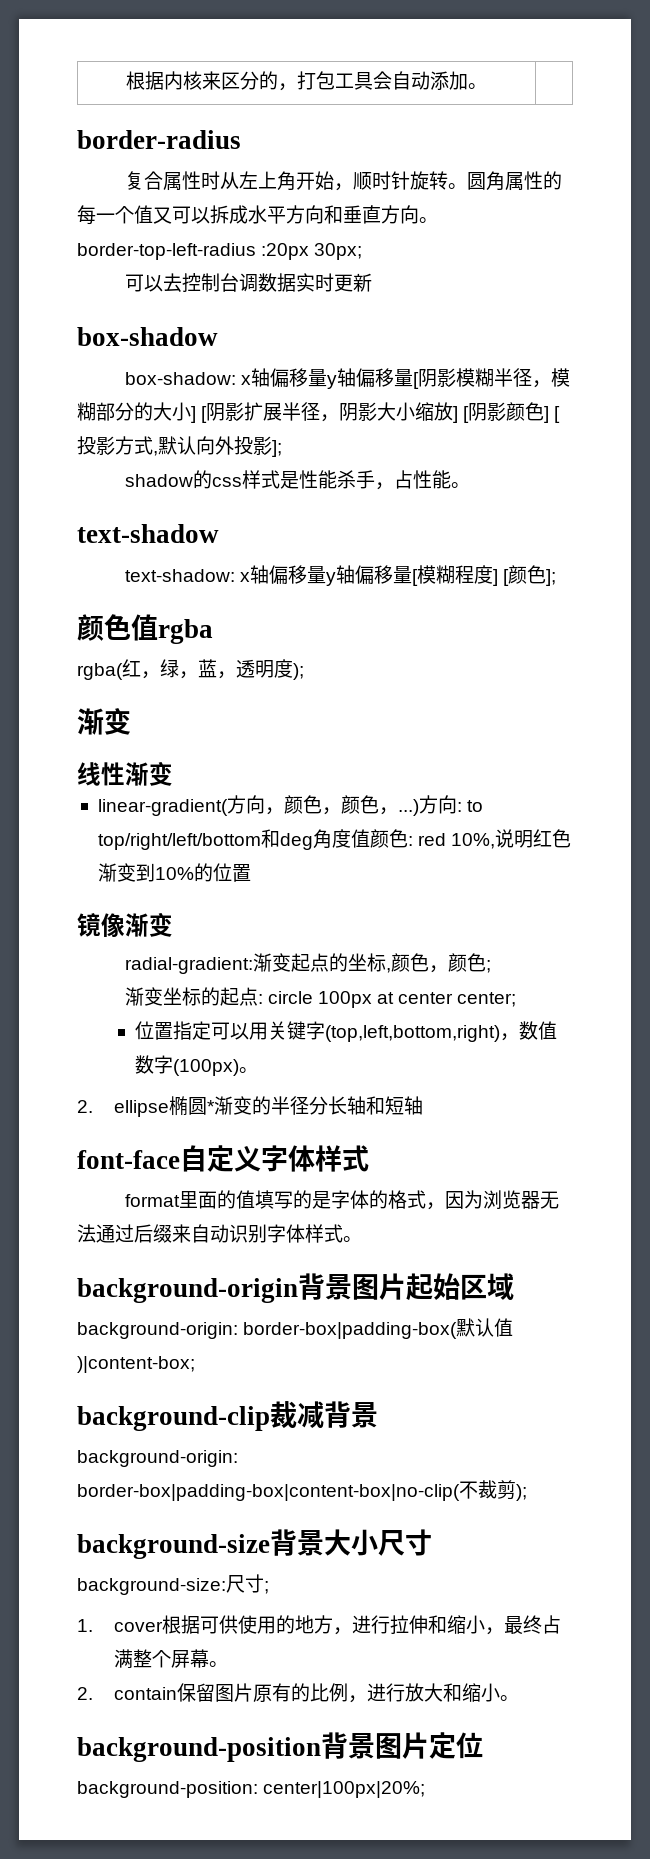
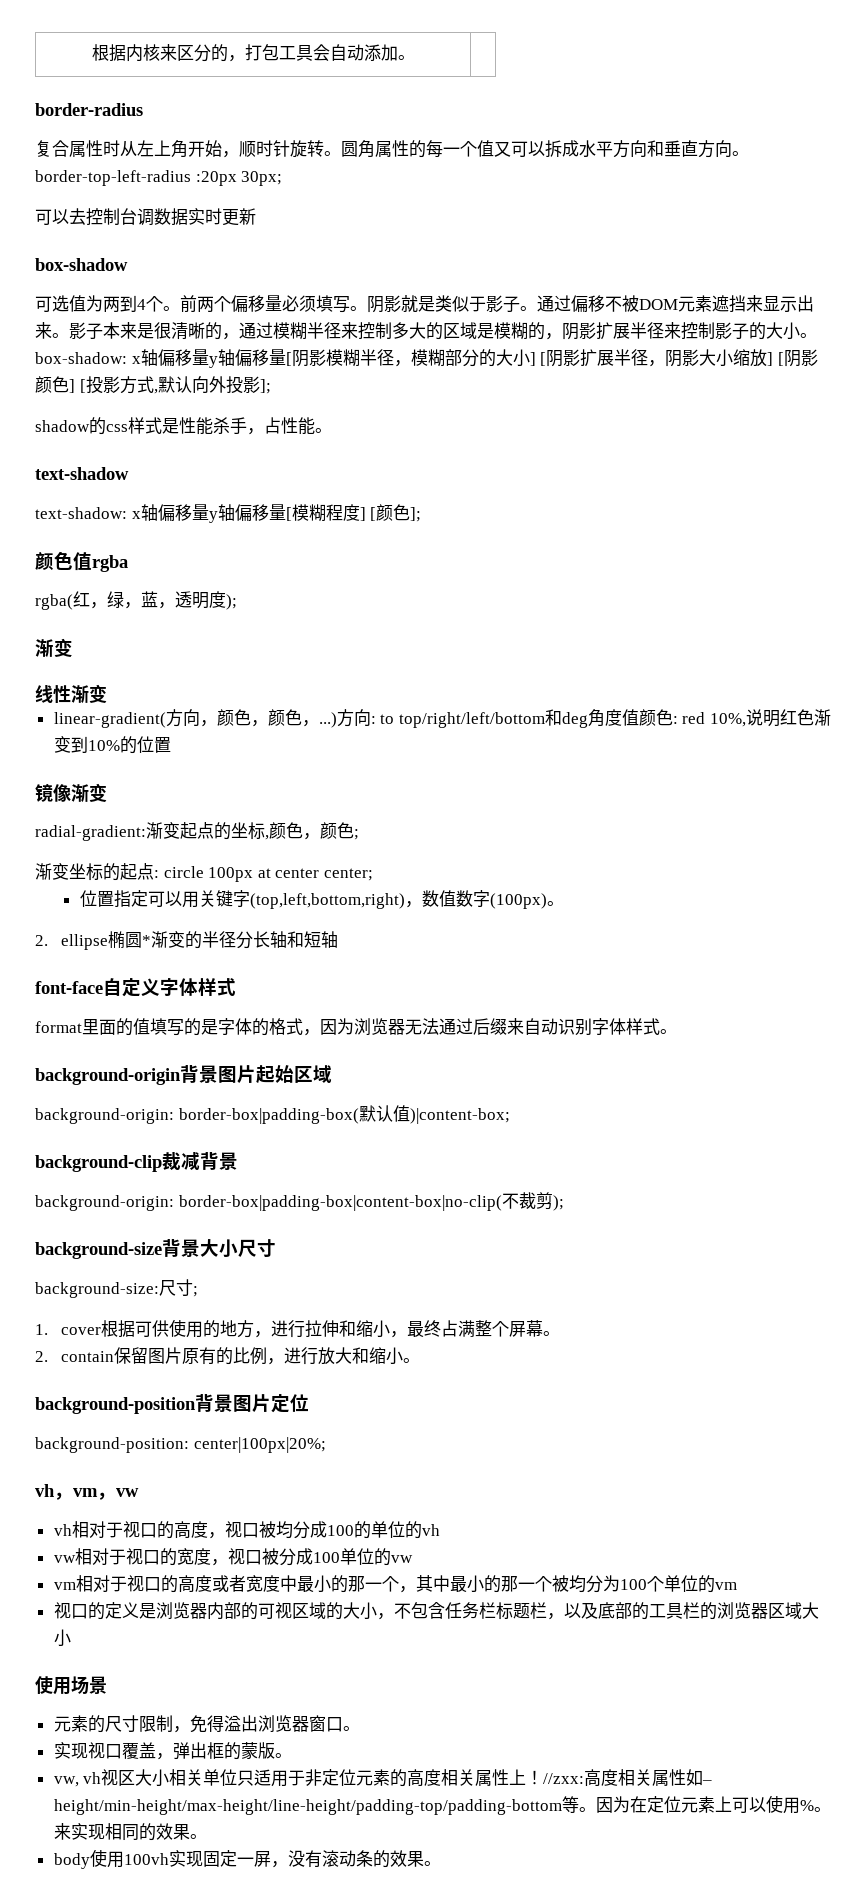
(218, 336) none -> [35,295,814,313] [35,322,817,340] 可选值为两到4个。前两个偏移量必须填写。阴影就是类似于影子。通过偏移不被DOM元素遮挡来显示出来。影子本来是很清晰的，通过模糊半径来控制多大的区域是模糊的，阴影扩展半径来控制影子的大小。
(426, 1789) none -> [35,1484,139,1500] [53,1521,440,1539] [53,1548,413,1566] [53,1575,737,1593] [53,1602,819,1620] [53,1629,71,1647] [35,1676,107,1695] [53,1715,360,1733] [53,1742,292,1760] [53,1769,713,1787] [53,1795,831,1815] [53,1823,207,1841] [53,1849,441,1869] // vh，vm，vw // vh相对于视口的高度，视口被均分成100的单位的vh // vw相对于视口的宽度，视口被分成100单位的vw // vm相对于视口的高度或者宽度中最小的那一个，其中最小的那一个被均分为100个单位的vm // 视口的定义是浏览器内部的可视区域的大小，不包含任务栏标题栏，以及底部的工具栏的浏览器区域大小 // 使用场景 // 元素的尺寸限制，免得溢出浏览器窗口。 // 实现视口覆盖，弹出框的蒙版。 // vw, vh视区大小相关单位只适用于非定位元素的高度相关属性上！//zxx:高度相关属性如– height/min-height/max-height/line-height/padding-top/padding-bottom等。因为在定位元素上可以使用%。来实现相同的效果。 // body使用100vh实现固定一屏，没有滚动条的效果。

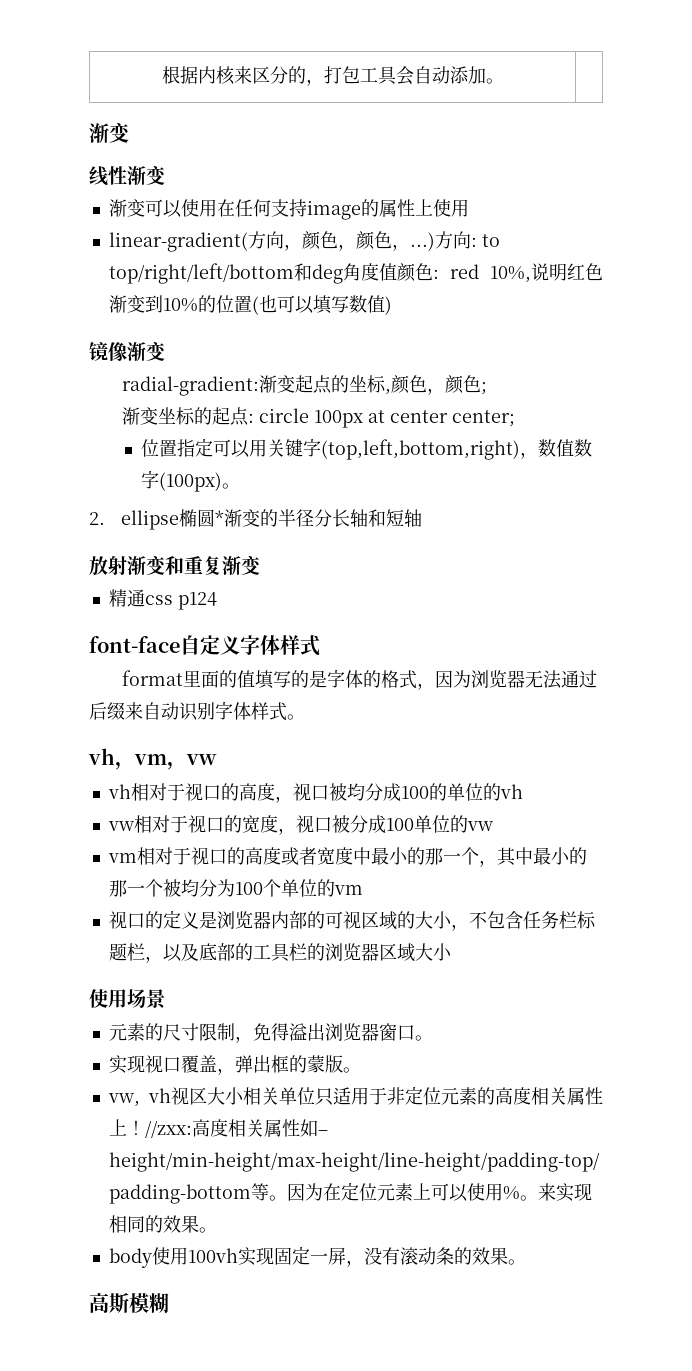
[35,103,143,116] [35,140,749,158] [35,170,283,186] [35,208,256,226] [35,258,128,271] [35,295,814,313] [35,322,817,340] [35,349,818,368] [35,376,271,394] [35,417,332,435] [35,467,129,480] [35,504,422,523] [35,551,128,572] [35,591,237,610] [35,638,73,657] [35,684,107,703] border-radius // 复合属性时从左上角开始，顺时针旋转。圆角属性的每一个值又可以拆成水平方向和垂直方向。border-top-left-radius :20px 30px; // 可以去控制台调数据实时更新 // box-shadow // 可选值为两到4个。前两个偏移量必须填写。阴影就是类似于影子。通过偏移不被DOM元素遮挡来显示出来。影子本来是很清晰的，通过模糊半径来控制多大的区域是模糊的，阴影扩展半径来控制影子的大小。box-shadow: x轴偏移量y轴偏移量[阴影模糊半径，模糊部分的大小] [阴影扩展半径，阴影大小缩放] [阴影颜色] [投影方式,默认向外投影]; // shadow的css样式是性能杀手，占性能。 // text-shadow // text-shadow: x轴偏移量y轴偏移量[模糊程度] [颜色]; // 颜色值rgba // rgba(红，绿，蓝，透明度); // 渐变 // 线性渐变 -> [89,122,130,143] [89,165,166,186] [108,199,469,220] 渐变 // 线性渐变 // 渐变可以使用在任何支持image的属性上使用
(171, 745) none -> [251,295,392,315] (也可以填写数值)
(338, 939) none -> [89,555,261,576] [108,589,217,610] // 放射渐变和重复渐变 // 精通css p124
[35,1065,332,1085] [35,1105,510,1124] [35,1152,238,1172] [35,1192,564,1211] [35,1239,276,1259] [35,1279,198,1298] [35,1319,560,1338] [35,1347,420,1365] [35,1394,309,1414] [35,1437,326,1453] // background-origin背景图片起始区域 // background-origin: border-box|padding-box(默认值)|content-box; // background-clip裁减背景 // background-origin: border-box|padding-box|content-box|no-clip(不裁剪); // background-size背景大小尺寸 // background-size:尺寸; // 1. cover根据可供使用的地方，进行拉伸和缩小，最终占满整个屏幕。 // 2. contain保留图片原有的比例，进行放大和缩小。 // background-position背景图片定位 // background-position: center|100px|20%; -> (305, 717) none
(441, 1863) none -> [89,1293,169,1313] // 高斯模糊

